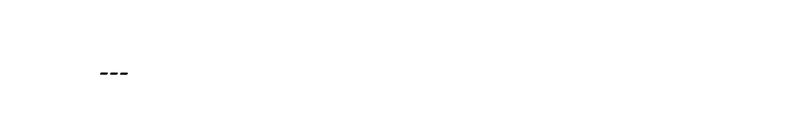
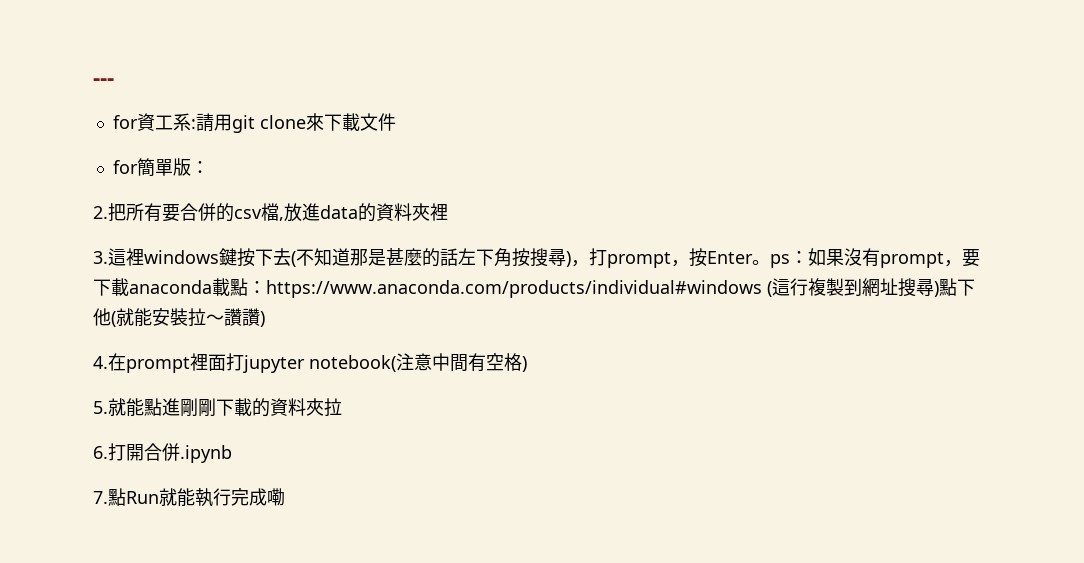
(129, 76) none -> [112,113,396,133] [112,158,209,177] [93,203,448,222] [93,248,980,268] [93,278,975,298] [93,308,265,327] [93,353,527,373] [93,398,342,417] [93,443,232,463] [93,488,285,507] // for資工系:請用git clone來下載文件 // for簡單版： // 2.把所有要合併的csv檔,放進data的資料夾裡 // 3.這裡windows鍵按下去(不知道那是甚麼的話左下角按搜尋)，打prompt，按Enter。ps：如果沒有prompt，要下載anaconda載點：https://www.anaconda.com/products/individual#windows (這行複製到網址搜尋)點下他(就能安裝拉～讚讚) // 4.在prompt裡面打jupyter notebook(注意中間有空格) // 5.就能點進剛剛下載的資料夾拉 // 6.打開合併.ipynb // 7.點Run就能執行完成嘞

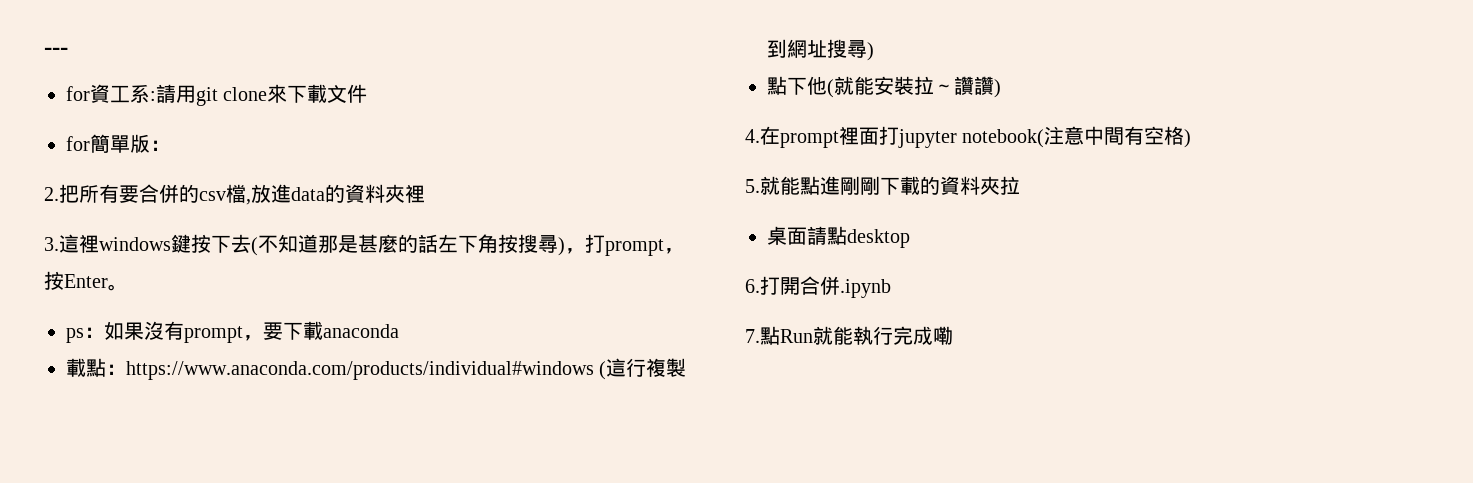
(770, 262) none -> (128, 287) //
(212, 287) none -> (399, 331) //
(939, 289) none -> (874, 51) //
(342, 407) none -> [767,226,910,248] // 桌面請點desktop

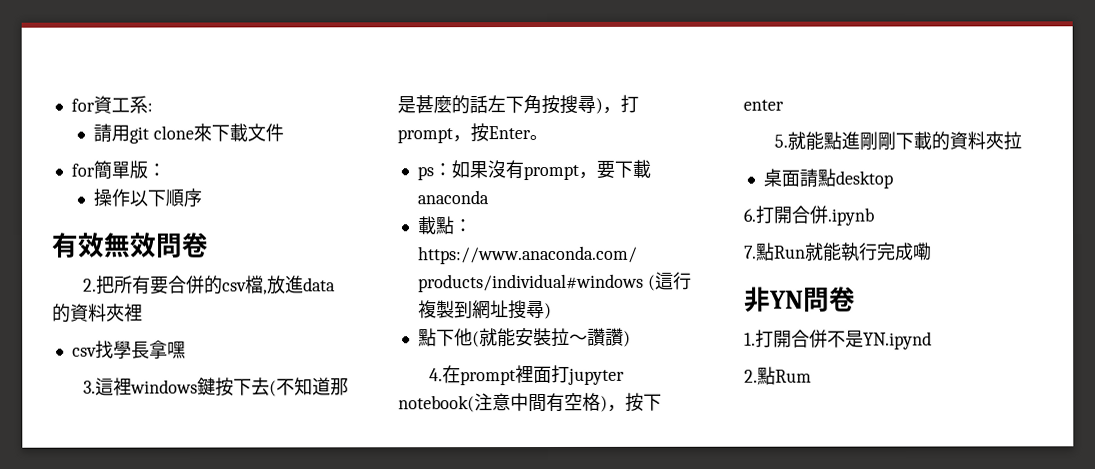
[44,47,68,55] --- // -> (70, 105) none
(156, 96) none -> (153, 107) //
(170, 145) none -> [93,188,203,208] [51,232,209,258] // 操作以下順序 // 有效無效問卷
(425, 193) none -> [71,340,186,360] // csv找學長拿嘿
(1192, 138) none -> [607,392,662,412] [743,99,784,111] ，按下enter
(953, 335) none -> [744,286,856,313] [744,329,932,350] [744,366,812,385] // 非YN問卷 // 1.打開合併不是YN.ipynd // 2.點Rum

